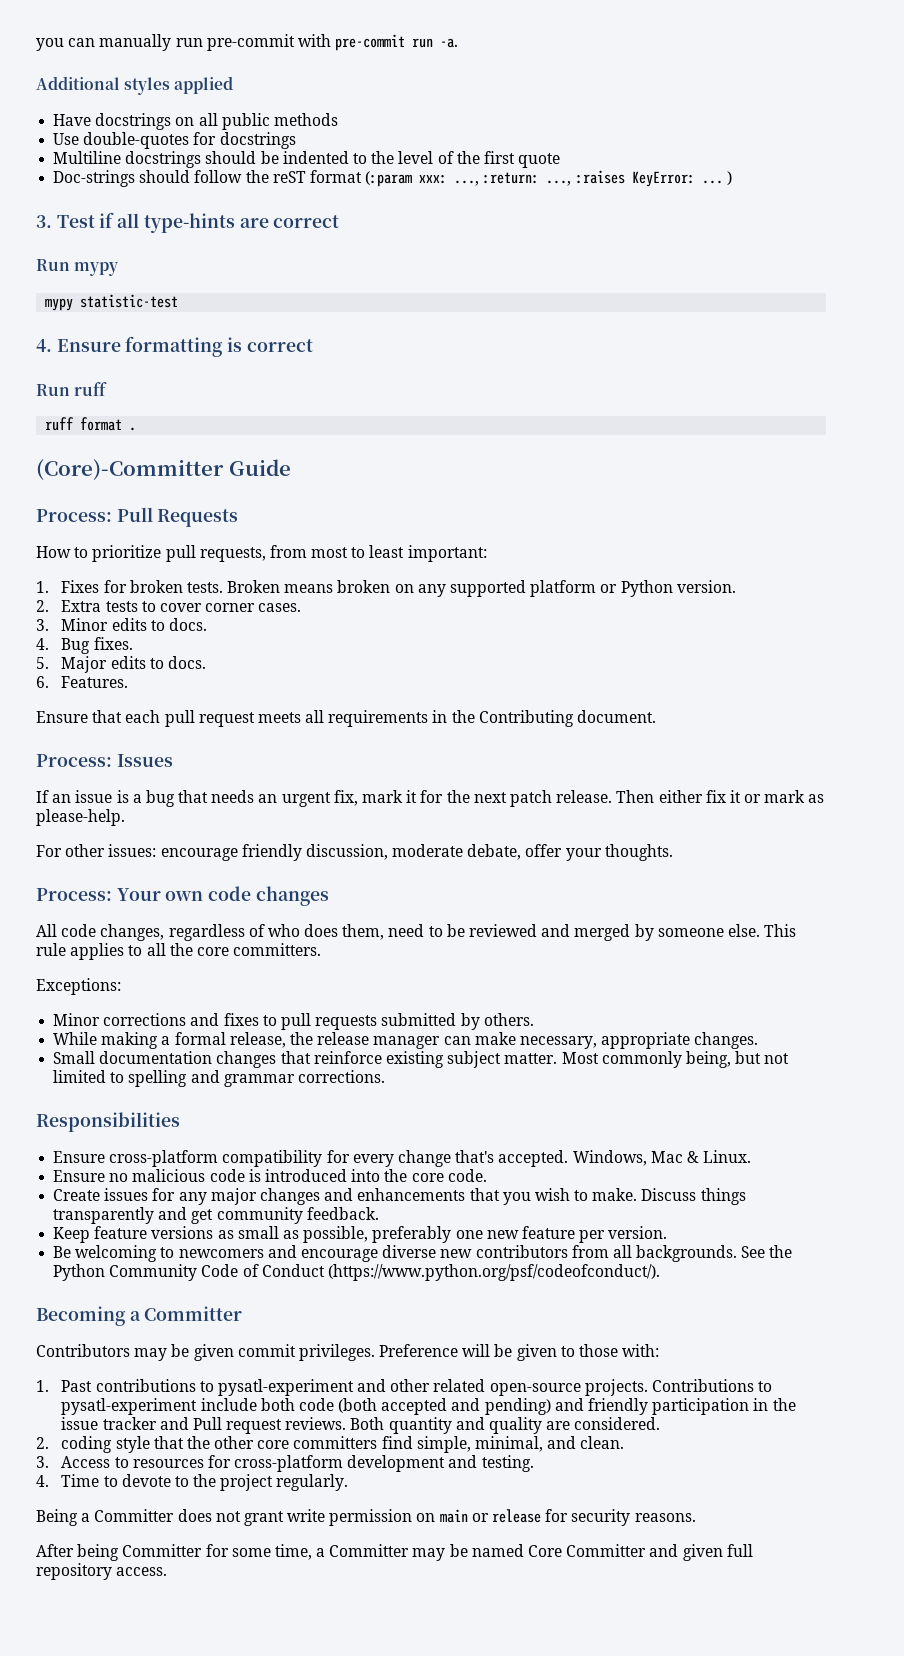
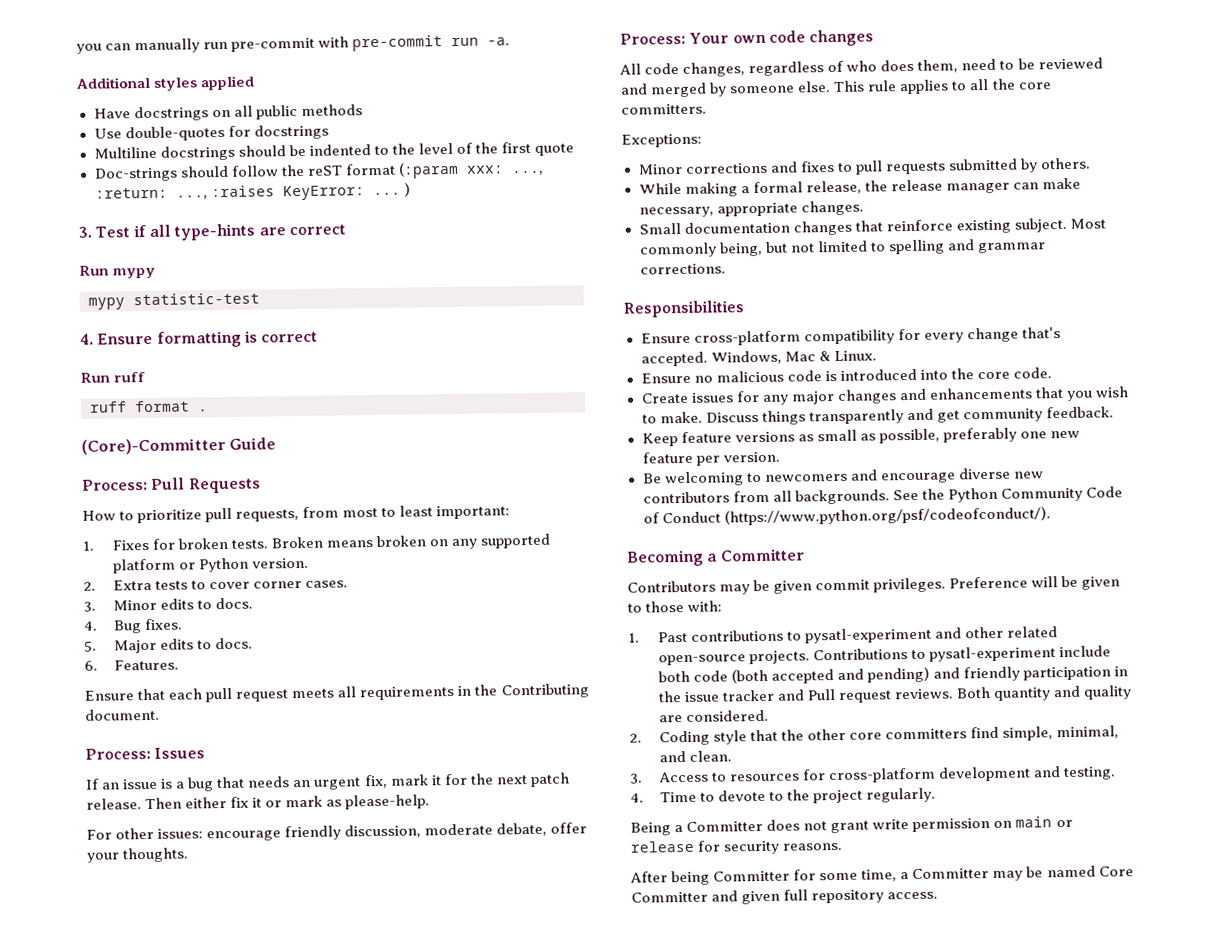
[447,1051,558,1068] subject matter. -> [1013,217,1067,233] subject.
[61,1436,113,1453] coding -> [658,730,710,746] Coding

